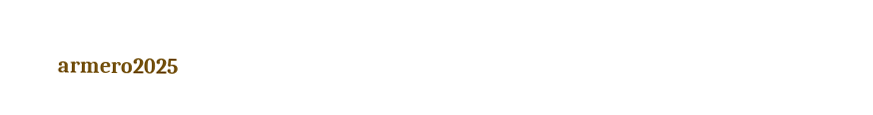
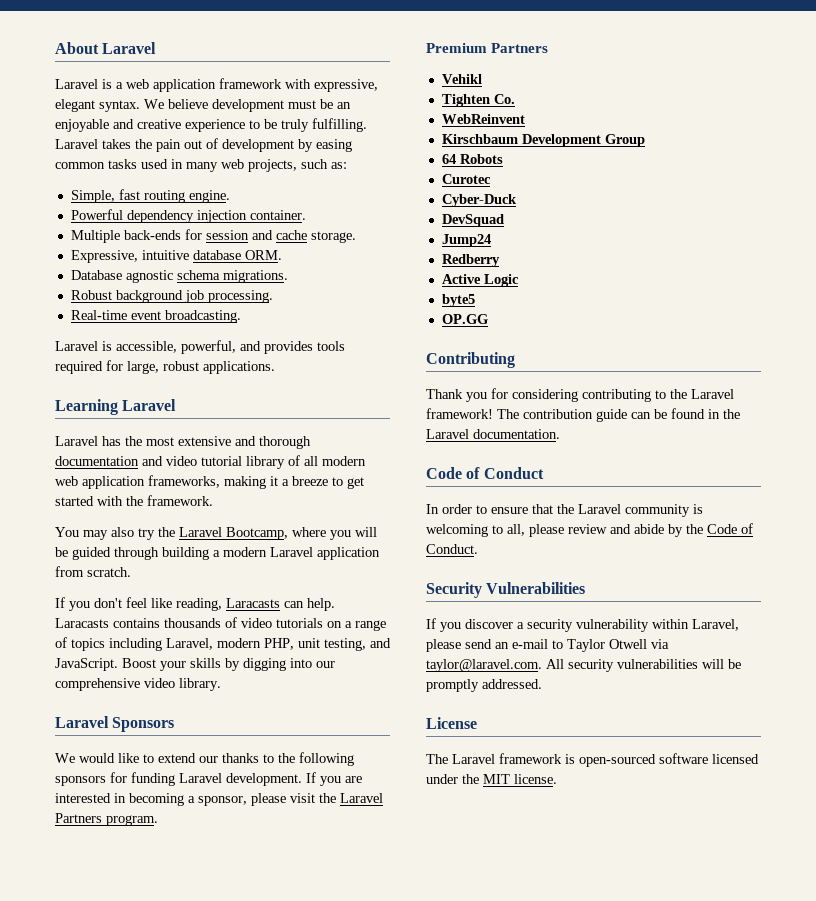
[57,57,178,74] armero2025 -> [55,42,157,54] [55,78,378,92] [55,99,351,112] [55,118,367,132] [55,138,352,152] [55,159,347,172] [70,189,230,203] [70,209,306,223] [70,229,356,243] [70,250,282,263] [70,270,288,283] [70,290,273,303] [70,310,241,323] [55,340,345,354] [55,360,275,374] [55,399,177,415] [55,436,311,449] [55,455,366,469] [55,475,364,489] [55,495,213,506] [55,527,377,540] [55,547,380,560] [55,566,131,577] [55,597,335,611] [55,617,386,631] [55,637,391,651] [55,658,335,671] [55,678,221,691] [55,716,175,732] [55,752,354,766] [55,772,362,786] [55,793,383,806] [55,813,158,826] [426,43,549,53] [441,74,482,84] [441,94,515,107] [441,114,525,124] [441,134,645,147] [441,154,503,164] [441,174,491,184] [441,194,517,207] [441,214,504,227] [441,234,491,247] [441,254,500,267] [441,274,519,287] [441,294,475,307] [441,314,488,324] [426,352,515,368] [426,388,734,402] [426,408,740,422] [426,429,560,439] [426,467,544,479] [426,504,703,517] [426,523,753,537] [426,544,478,554] [426,582,586,598] [426,618,739,632] [426,639,669,652] [426,659,741,672] [426,679,542,692] [426,717,477,729] [426,753,759,767] [426,774,557,784] About Laravel // Laravel is a web application framework with expressive, elegant syntax. We believe development must be an enjoyable and creative experience to be truly fulfilling. Laravel takes the pain out of development by easing common tasks used in many web projects, such as: // Simple, fast routing engine. // Powerful dependency injection container. // Multiple back-ends for session and cache storage. // Expressive, intuitive database ORM. // Database agnostic schema migrations. // Robust background job processing. // Real-time event broadcasting. // Laravel is accessible, powerful, and provides tools required for large, robust applications. // Learning Laravel // Laravel has the most extensive and thorough documentation and video tutorial library of all modern web application frameworks, making it a breeze to get started with the framework. // You may also try the Laravel Bootcamp, where you will be guided through building a modern Laravel application from scratch. // If you don't feel like reading, Laracasts can help. Laracasts contains thousands of video tutorials on a range of topics including Laravel, modern PHP, unit testing, and JavaScript. Boost your skills by digging into our comprehensive video library. // Laravel Sponsors // We would like to extend our thanks to the following sponsors for funding Laravel development. If you are interested in becoming a sponsor, please visit the Laravel Partners program. // Premium Partners // Vehikl // Tighten Co. // WebReinvent // Kirschbaum Development Group // 64 Robots // Curotec // Cyber-Duck // DevSquad // Jump24 // Redberry // Active Logic // byte5 // OP.GG // Contributing // Thank you for considering contributing to the Laravel framework! The contribution guide can be found in the Laravel documentation. // Code of Conduct // In order to ensure that the Laravel community is welcoming to all, please review and abide by the Code of Conduct. // Security Vulnerabilities // If you discover a security vulnerability within Laravel, please send an e-mail to Taylor Otwell via taylor@laravel.com. All security vulnerabilities will be promptly addressed. // License // The Laravel framework is open-sourced software licensed under the MIT license.

